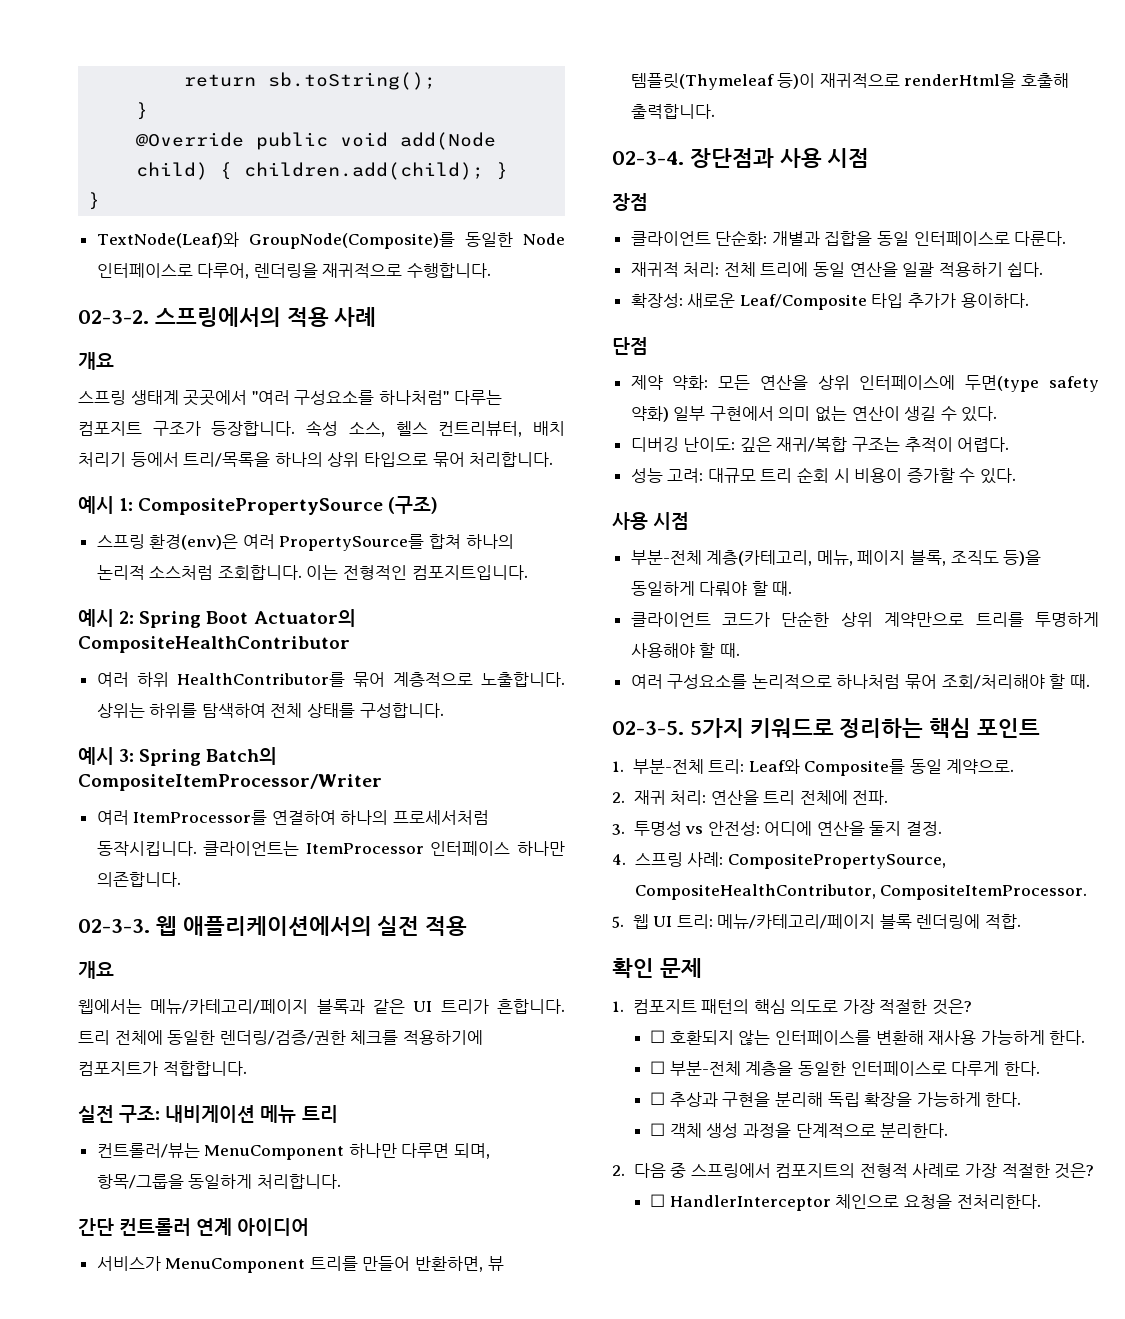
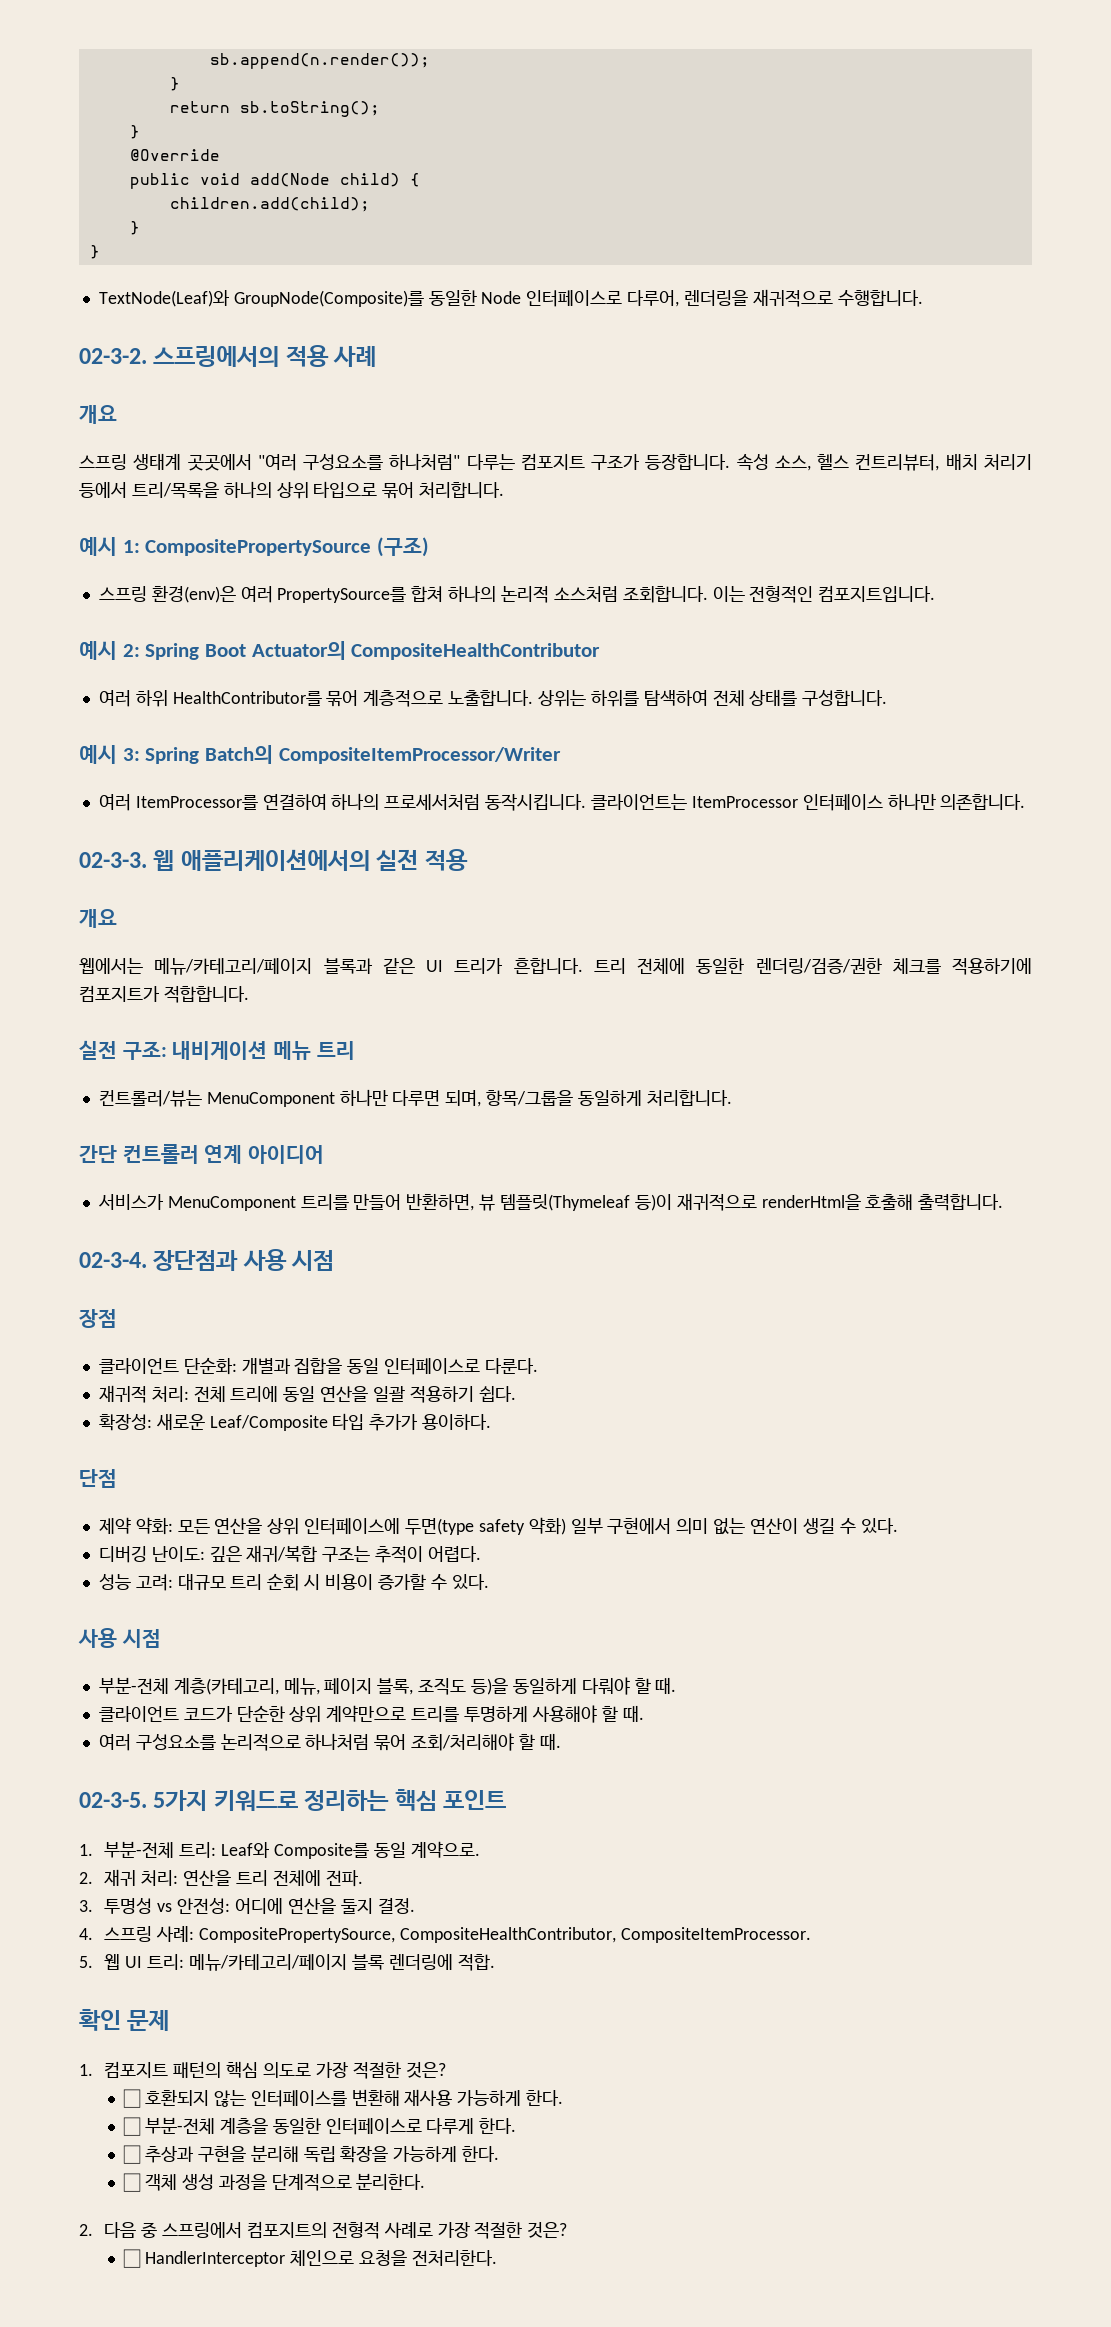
(184, 80) none -> [209,53,430,69] [169,77,180,91] sb.append(n.render()); // } //
(245, 139) none -> (220, 155) //
(233, 171) none -> (420, 180) //
(485, 171) none -> (370, 204) //

